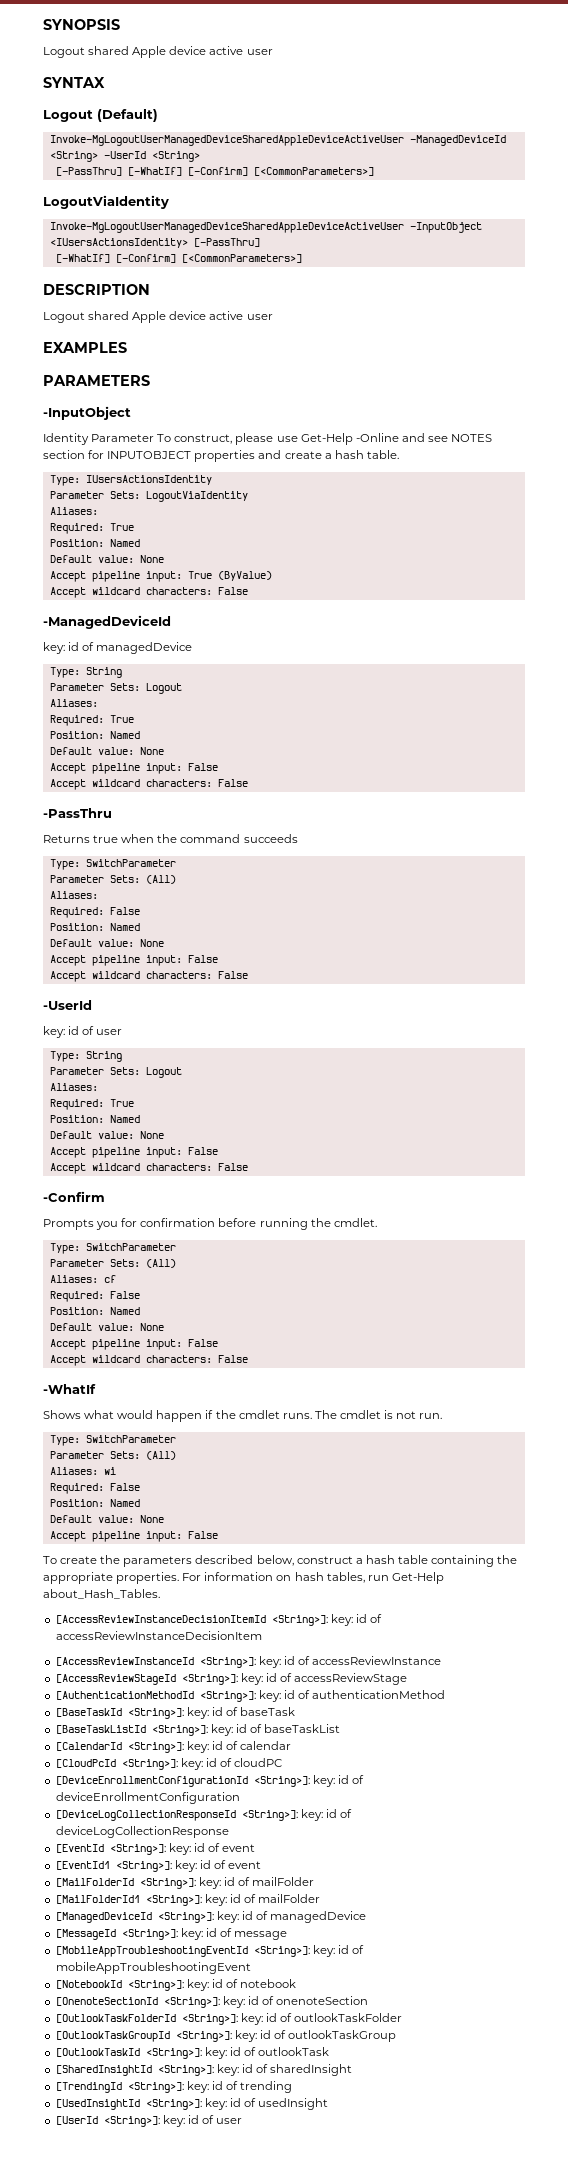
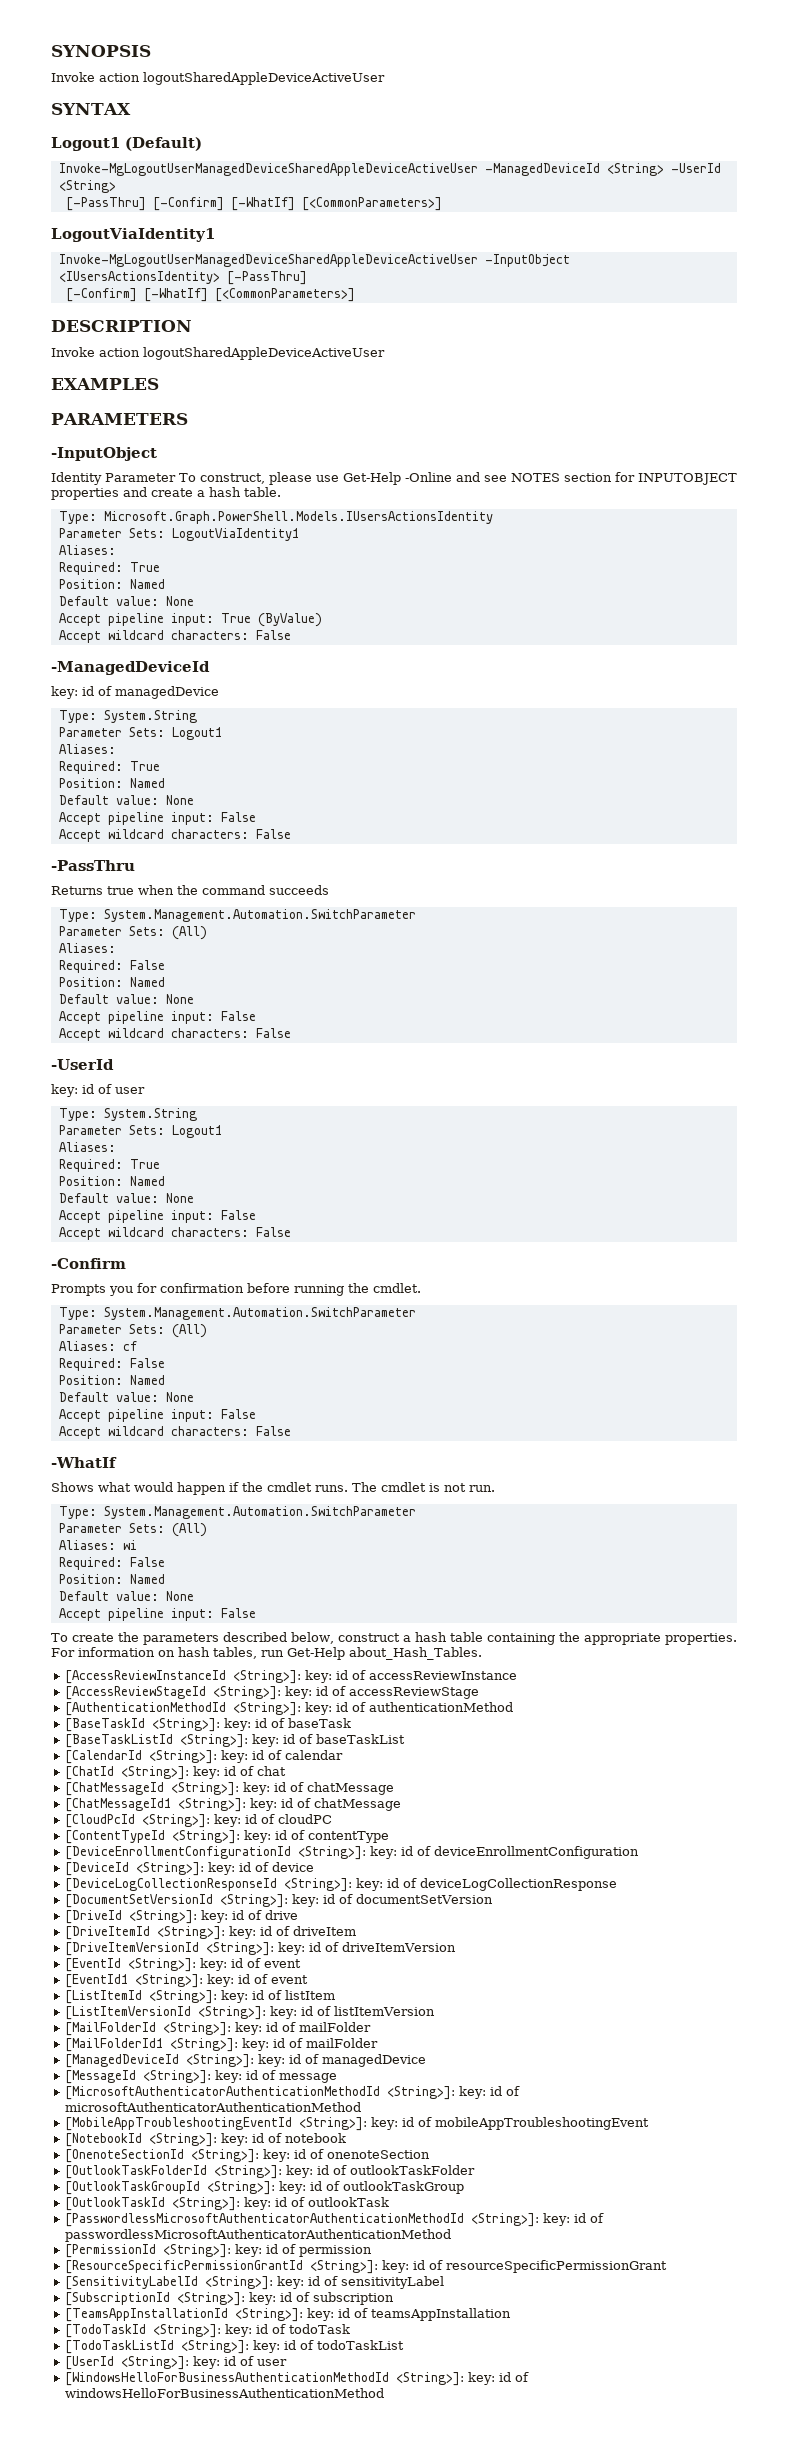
[43,46,273,58] Logout shared Apple device active user -> [51,72,385,85] Invoke action logoutSharedAppleDeviceActiveUser
[43,110,93,122] Logout -> [51,137,120,151] Logout1
[127,167,374,176] [43,195,169,209] [-WhatIf] [-Confirm] [<CommonParameters>] // LogoutViaIdentity -> [152,197,442,211] [51,228,215,242] [-Confirm] [-WhatIf] [<CommonParameters>] // LogoutViaIdentity1
[55,254,176,263] [-WhatIf] [-Confirm] -> [65,288,208,302] [-Confirm] [-WhatIf]
[43,311,273,323] Logout shared Apple device active user -> [51,347,385,360] Invoke action logoutSharedAppleDeviceActiveUser
[85,475,212,485] [49,491,248,502] IUsersActionsIdentity // Parameter Sets: LogoutViaIdentity -> [103,511,493,524] [58,528,299,541] Microsoft.Graph.PowerShell.Models.IUsersActionsIdentity // Parameter Sets: LogoutViaIdentity1
[85,667,122,678] [49,683,182,694] String // Parameter Sets: Logout -> [103,710,197,723] [58,727,222,740] System.String // Parameter Sets: Logout1
[85,859,176,867] SwitchParameter -> [103,909,416,922] System.Management.Automation.SwitchParameter
[85,1051,122,1062] [49,1067,182,1078] String // Parameter Sets: Logout -> [103,1108,197,1121] [58,1125,222,1138] System.String // Parameter Sets: Logout1
[85,1243,176,1251] SwitchParameter -> [103,1307,416,1320] System.Management.Automation.SwitchParameter
[85,1435,176,1443] SwitchParameter -> [103,1506,416,1519] System.Management.Automation.SwitchParameter
[55,1614,382,1626] [55,1631,262,1640] // [AccessReviewInstanceDecisionItemId <String>]: key: id of accessReviewInstanceDecisionItem -> (482, 1653) none
(292, 1745) none -> [64,1766,286,1780] [64,1782,394,1796] [64,1798,401,1812] // [ChatId <String>]: key: id of chat // [ChatMessageId <String>]: key: id of chatMessage // [ChatMessageId1 <String>]: key: id of chatMessage
(283, 1762) none -> [64,1830,389,1844] // [ContentTypeId <String>]: key: id of contentType
(240, 1798) none -> [64,1862,314,1876] // [DeviceId <String>]: key: id of device
(229, 1832) none -> [64,1894,493,1908] [64,1910,298,1924] [64,1926,356,1940] [64,1942,456,1956] // [DocumentSetVersionId <String>]: key: id of documentSetVersion // [DriveId <String>]: key: id of drive // [DriveItemId <String>]: key: id of driveItem // [DriveItemVersionId <String>]: key: id of driveItemVersion
(262, 1865) none -> [64,1990,335,2004] [64,2006,435,2020] // [ListItemId <String>]: key: id of listItem // [ListItemVersionId <String>]: key: id of listItemVersion
(288, 1935) none -> [64,2086,520,2100] [64,2102,361,2112] // [MicrosoftAuthenticatorAuthenticationMethodId <String>]: key: id of microsoftAuthenticatorAuthenticationMethod
[55,2064,353,2076] [55,2081,293,2093] [55,2098,329,2110] [SharedInsightId <String>]: key: id of sharedInsight // [TrendingId <String>]: key: id of trending // [UsedInsightId <String>]: key: id of usedInsight -> [64,2213,604,2227] [64,2229,451,2242] [64,2244,372,2258] [64,2260,667,2274] [64,2276,444,2290] [64,2292,394,2306] [64,2308,511,2322] [64,2324,350,2338] [64,2340,404,2354] [PasswordlessMicrosoftAuthenticatorAuthenticationMethodId <String>]: key: id of passwordlessMicrosoftAuthenticatorAuthenticationMethod // [PermissionId <String>]: key: id of permission // [ResourceSpecificPermissionGrantId <String>]: key: id of resourceSpecificPermissionGrant // [SensitivityLabelId <String>]: key: id of sensitivityLabel // [SubscriptionId <String>]: key: id of subscription // [TeamsAppInstallationId <String>]: key: id of teamsAppInstallation // [TodoTaskId <String>]: key: id of todoTask // [TodoTaskListId <String>]: key: id of todoTaskList
(243, 2121) none -> [64,2372,529,2386] [64,2388,384,2398] // [WindowsHelloForBusinessAuthenticationMethodId <String>]: key: id of windowsHelloForBusinessAuthenticationMethod

